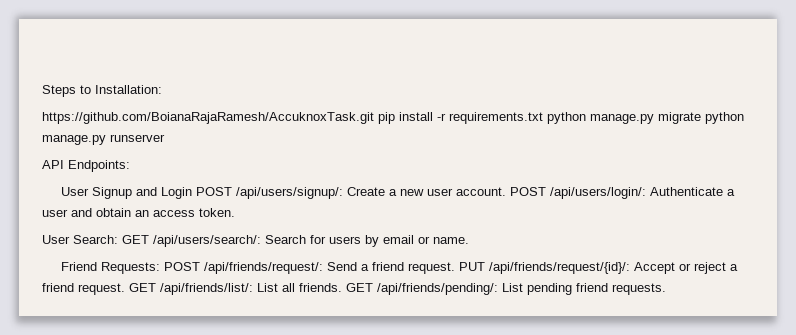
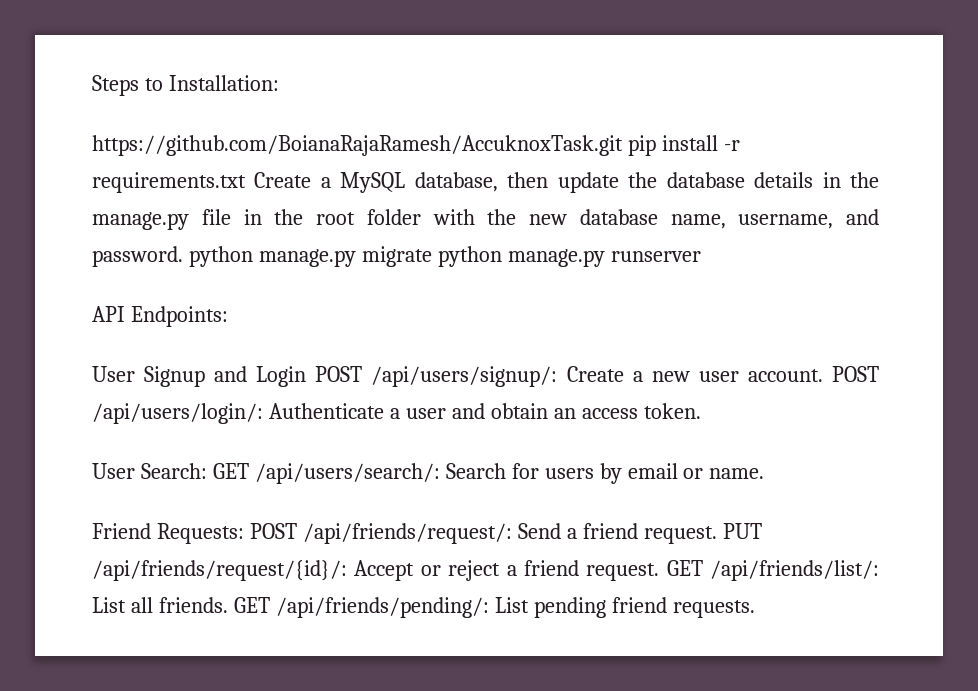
(543, 118) none -> [254,172,880,193] [92,209,879,230] [92,246,183,267] Create a MySQL database, then update the database details in the manage.py file in the root folder with the new database name, username, and password.

